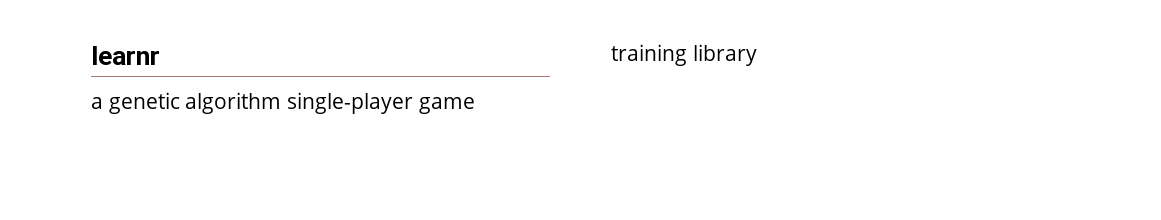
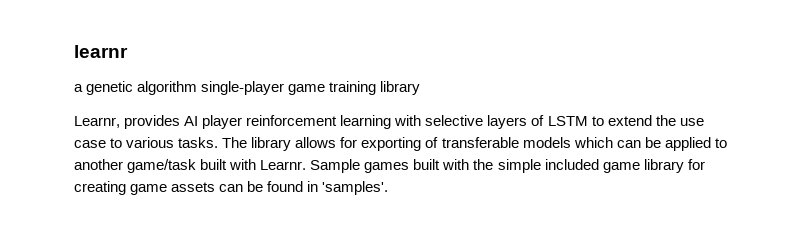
(757, 55) none -> [74,115,704,129] [74,137,727,151] [74,159,705,173] [74,181,389,195] // Learnr, provides AI player reinforcement learning with selective layers of LSTM to extend the use case to various tasks. The library allows for exporting of transferable models which can be applied to another game/task built with Learnr. Sample games built with the simple included game library for creating game assets can be found in 'samples'.

